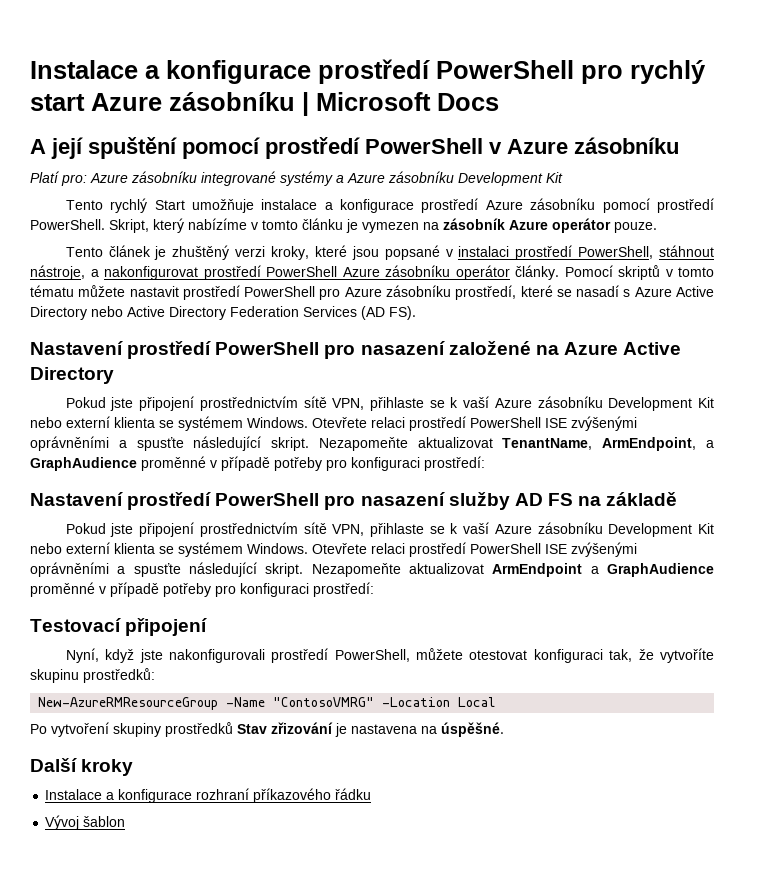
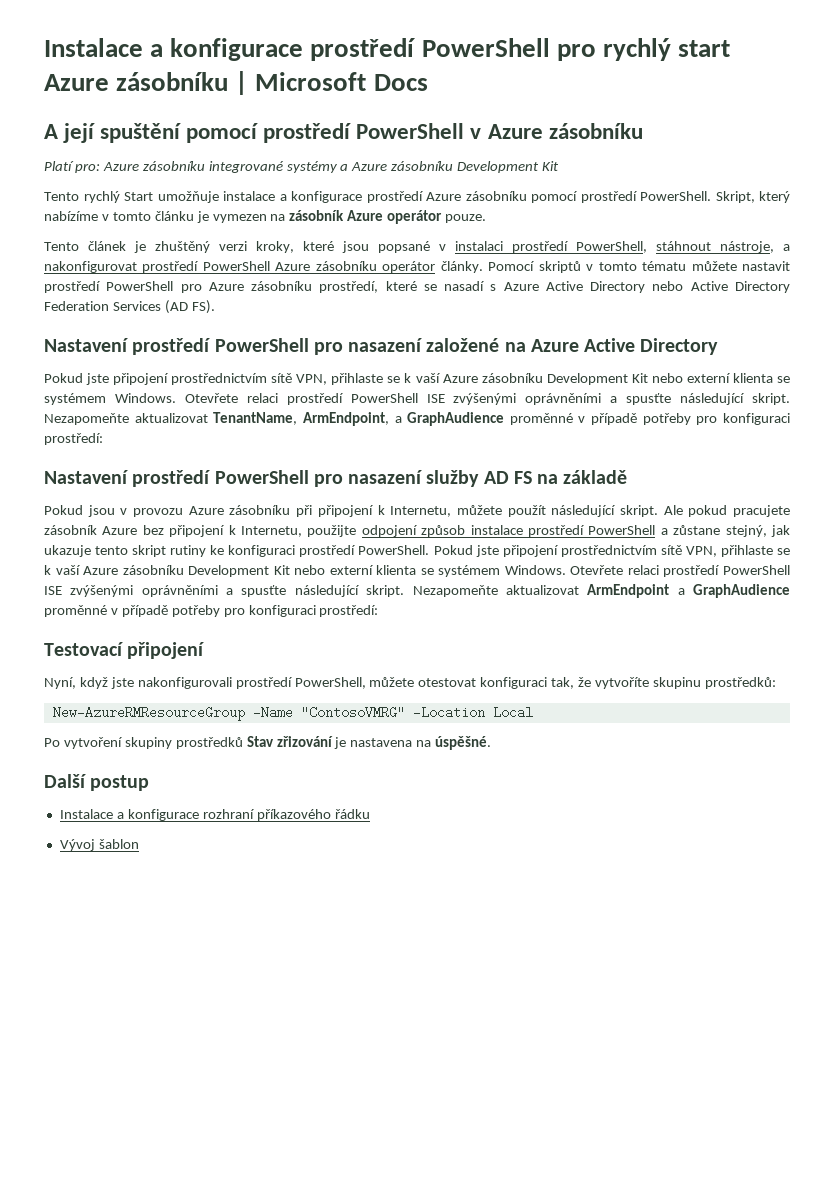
(106, 528) none -> [87,505,790,517] [44,525,790,537] [44,545,473,557] jsou v provozu Azure zásobníku při připojení k Internetu, můžete použít následující skript. Ale pokud pracujete zásobník Azure bez připojení k Internetu, použijte odpojení způsob instalace prostředí PowerShell a zůstane stejný, jak ukazuje tento skript rutiny ke konfiguraci prostředí PowerShell. Pokud
[81,759,134,776] kroky -> [90,775,150,791] postup

